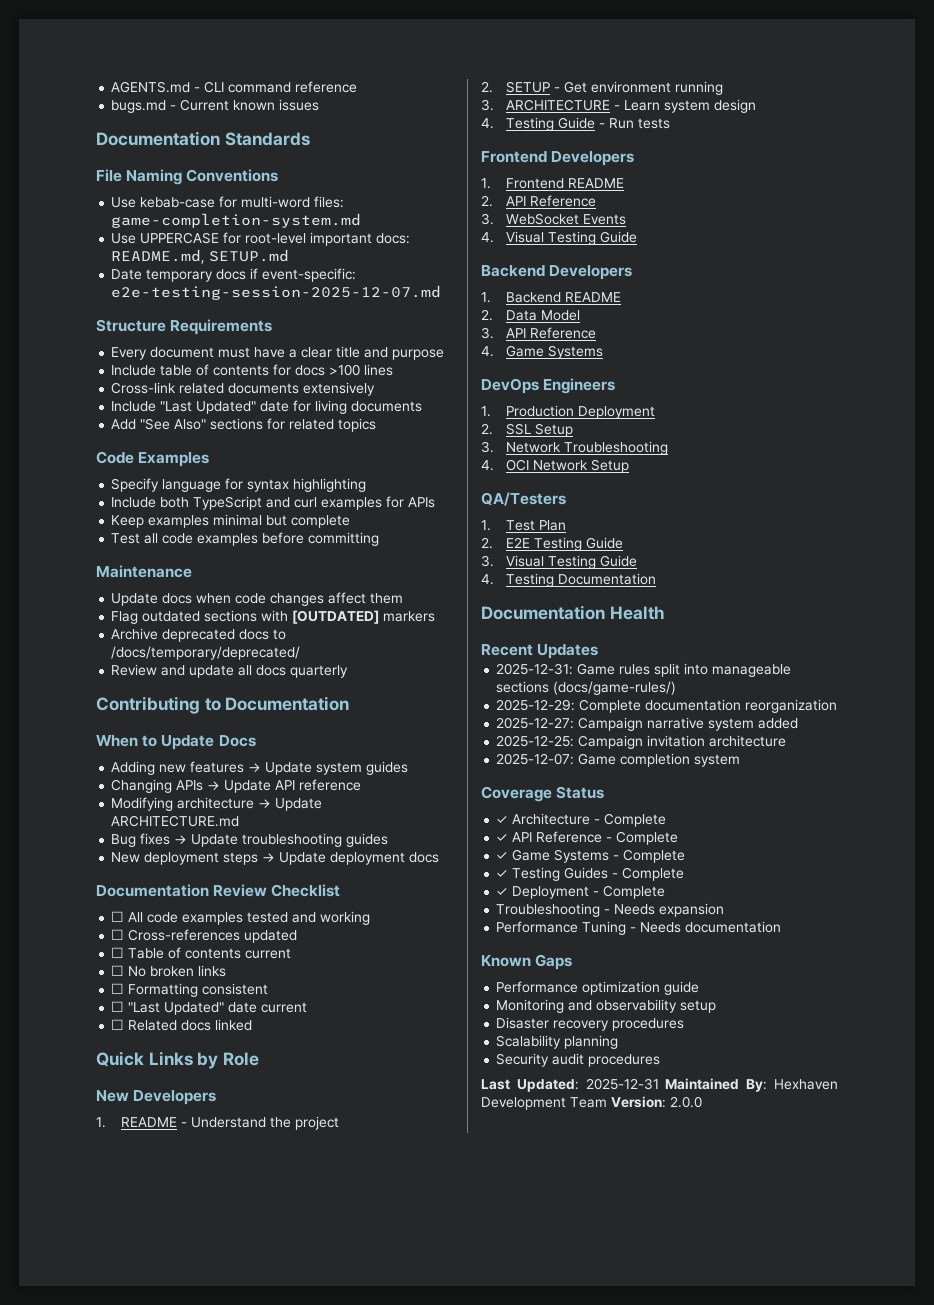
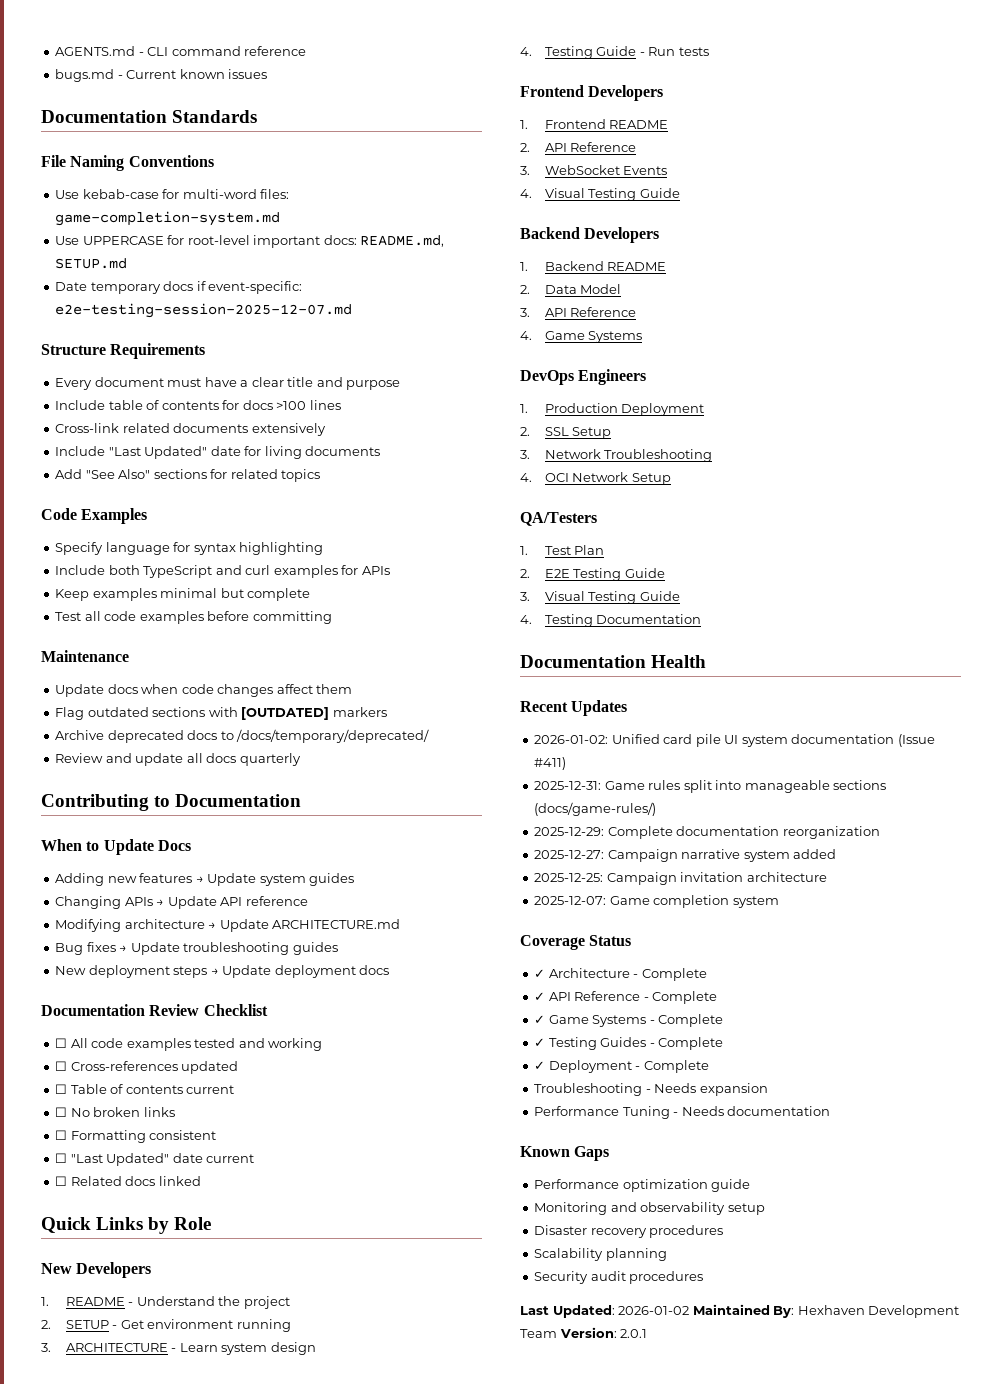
(599, 651) none -> [534,734,935,747] [534,757,567,770] // 2026-01-02: Unified card pile UI system documentation (Issue #411)
[585,1078,659,1090] 2025-12-31 -> [618,1306,690,1315] 2026-01-02
[670,1096,702,1108] 2.0.0 -> [620,1329,648,1338] 2.0.1

